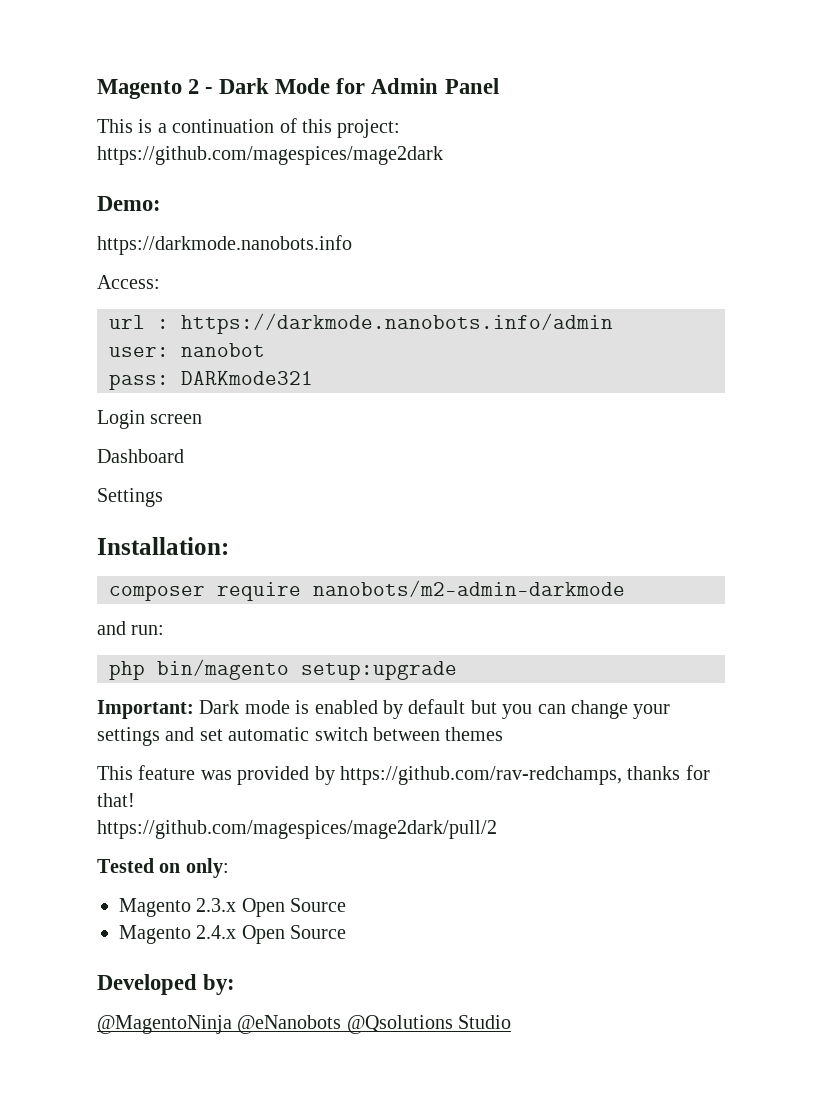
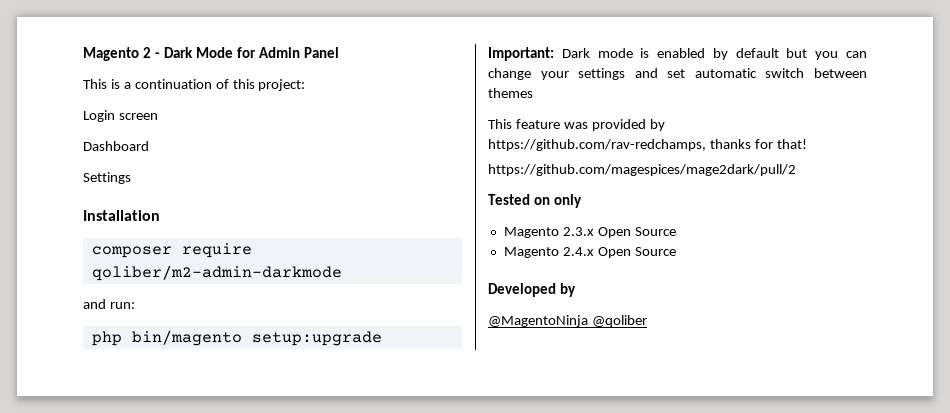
[97,146,443,165] [97,196,161,211] [97,235,352,255] [97,275,160,289] [109,313,613,334] [109,343,265,357] [109,371,313,390] https://github.com/magespices/mage2dark // Demo: // https://darkmode.nanobots.info // Access: // url : https://darkmode.nanobots.info/admin // user: nanobot // pass: DARKmode321 -> (306, 85) none
[97,537,229,555] Installation: -> [83,210,160,221] Installation
[313,580,625,597] nanobots/m2-admin-darkmode -> [91,265,342,281] qoliber/m2-admin-darkmode
[185,858,229,878] only: -> [553,194,582,208] only
[203,974,236,995] by: -> [560,283,577,297] by
[237,1015,512,1034] @eNanobots @Qsolutions Studio -> [591,315,647,327] @qoliber

